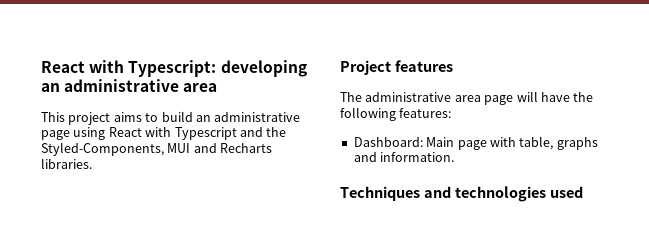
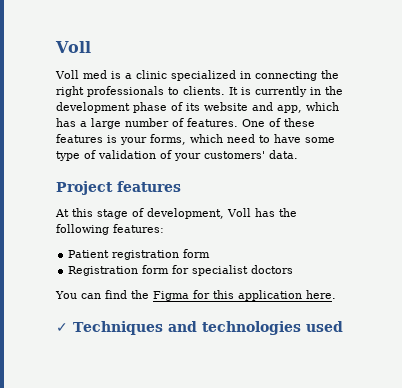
[41,60,307,77] [41,79,218,92] [41,111,301,125] [41,127,287,140] [41,142,273,156] [41,158,92,169] [340,60,453,75] [340,91,594,105] [340,107,452,121] [353,136,598,150] [353,152,455,162] React with Typescript: developing an administrative area // This project aims to build an administrative page using React with Typescript and the Styled-Components, MUI and Recharts libraries. // Project features // The administrative area page will have the following features: // Dashboard: Main page with table, graphs and information. // -> [55,41,91,53] [55,70,339,81] [56,86,343,97] [56,102,339,113] [56,118,315,129] [56,134,335,145] [56,150,298,161] [56,181,181,195] [55,208,297,219] [56,224,164,235] [68,249,211,260] [68,265,294,276] [55,290,336,301] [56,323,68,332] Voll // Voll med is a clinic specialized in connecting the right professionals to clients. It is currently in the development phase of its website and app, which has a large number of features. One of these features is your forms, which need to have some type of validation of your customers' data. // Project features // At this stage of development, Voll has the following features: // Patient registration form // Registration form for specialist doctors // You can find the Figma for this application here. // ✓

